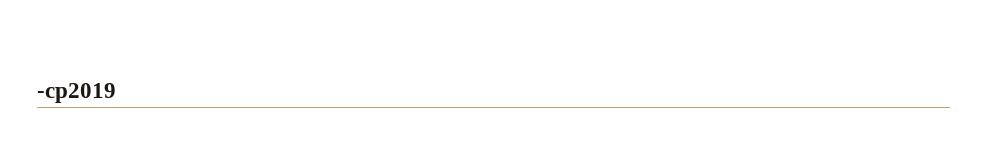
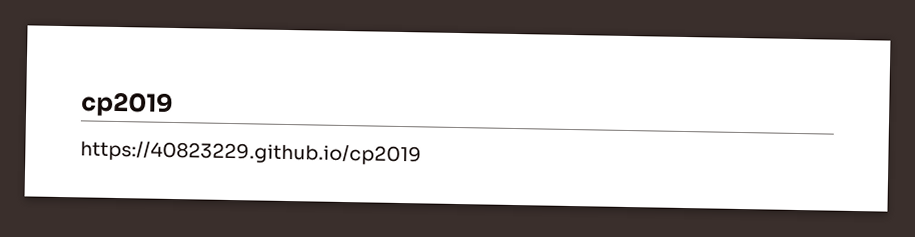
[37,83,116,103] -cp2019 -> [80,91,173,117] [80,140,422,166] cp2019 // https://40823229.github.io/cp2019

